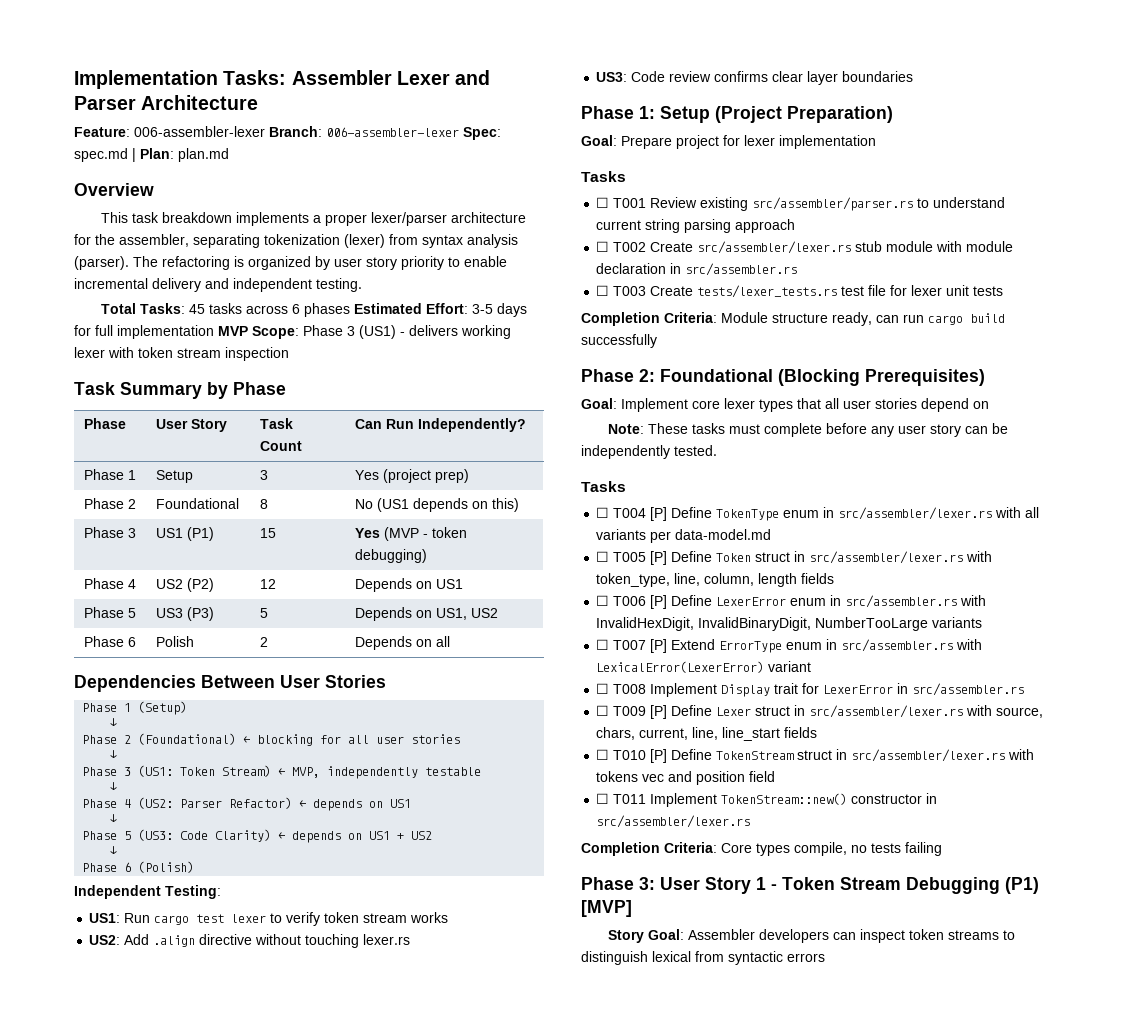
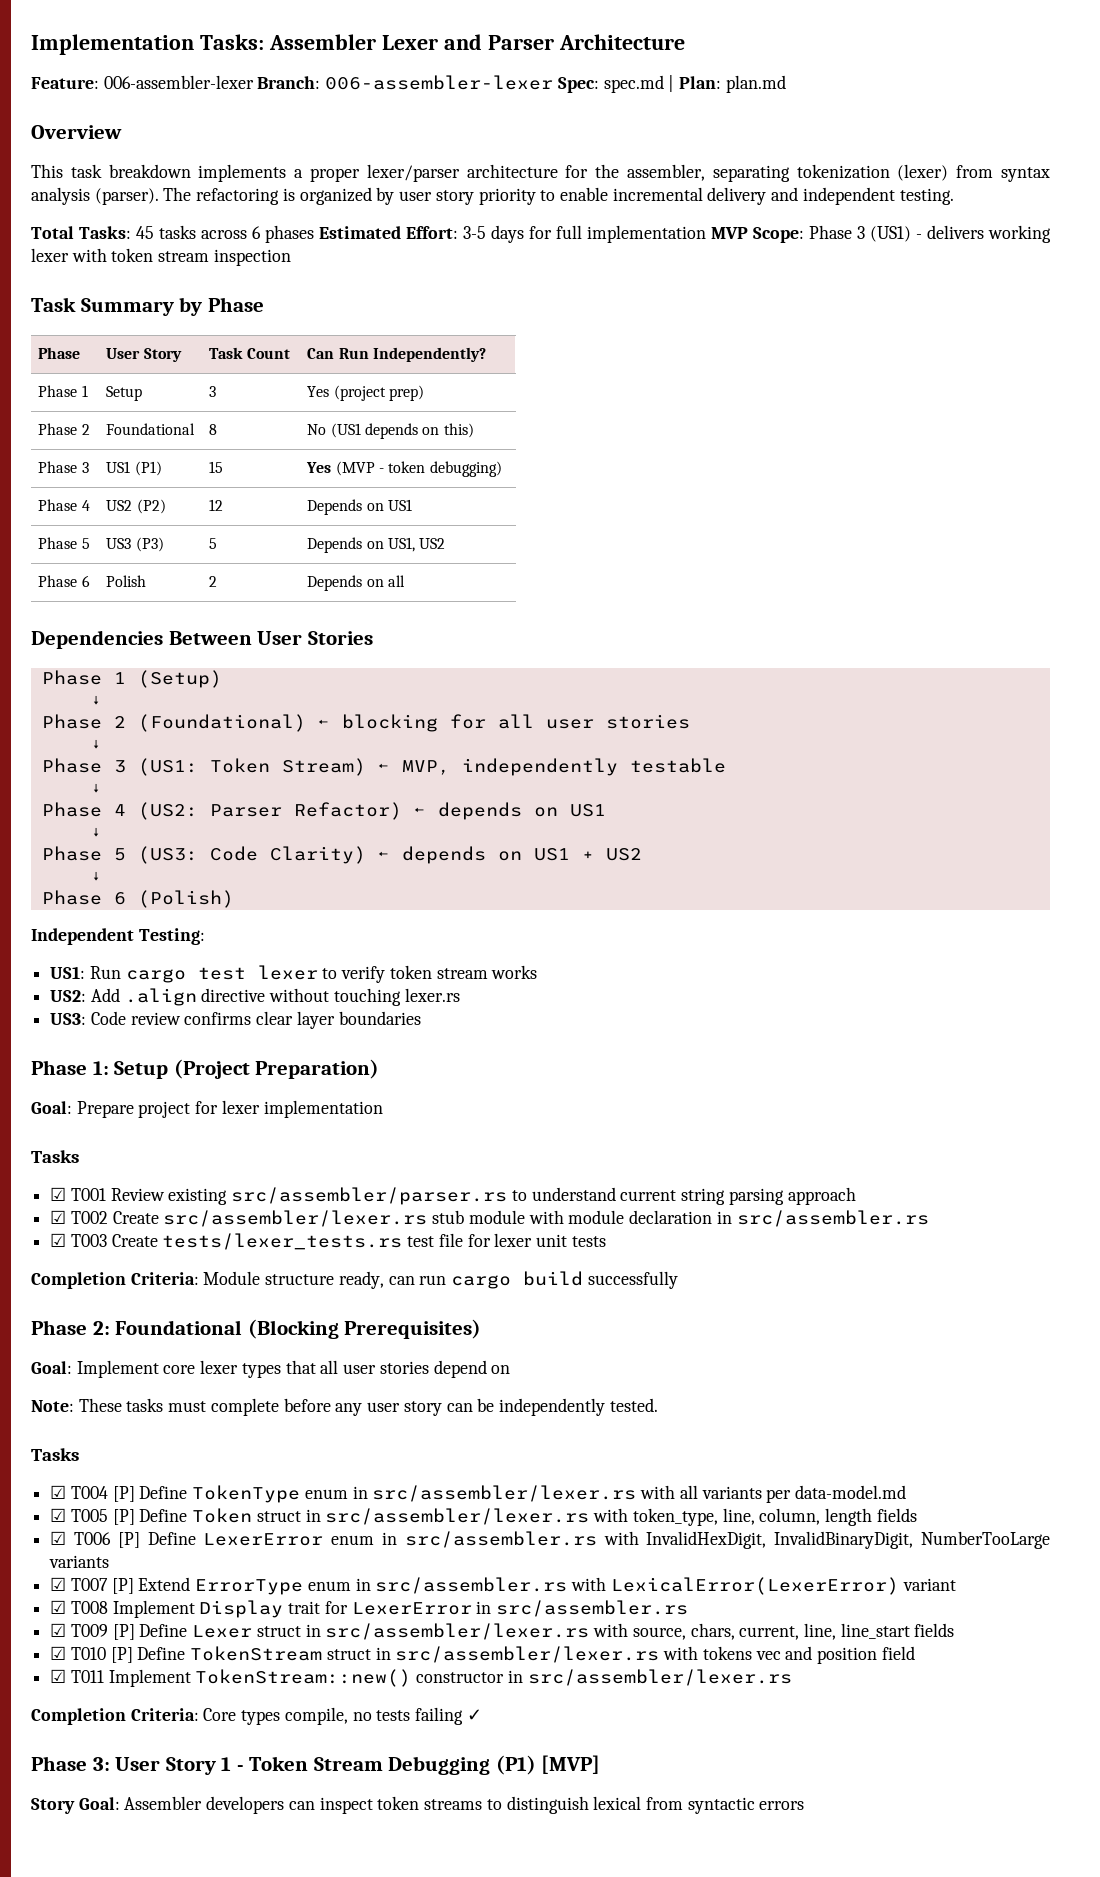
[596,197,610,208] ☐ -> [50,1187,67,1201] ☑
[596,241,610,252] ☐ -> [50,1210,67,1224] ☑
[596,285,610,296] ☐ -> [50,1233,67,1247] ☑
[596,507,610,518] ☐ -> [50,1485,67,1499] ☑
[596,551,610,562] ☐ -> [50,1508,67,1522] ☑
[596,595,610,606] ☐ -> [50,1531,67,1545] ☑
[596,639,610,650] ☐ -> [50,1577,67,1591] ☑
[596,683,610,694] ☐ -> [50,1600,67,1614] ☑
[596,705,610,716] ☐ -> [50,1623,67,1637] ☑
[596,749,610,760] ☐ -> [50,1646,67,1660] ☑
[596,793,610,804] ☐ -> [50,1669,67,1683] ☑
(942, 849) none -> [466,1709,482,1721] ✓

